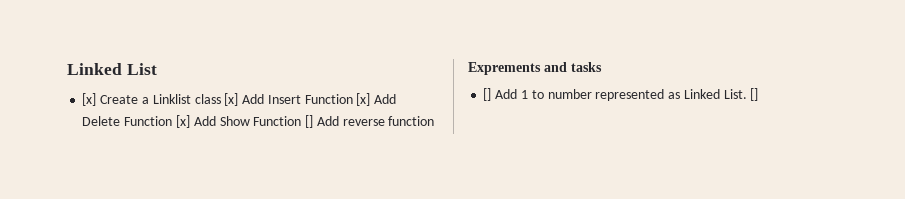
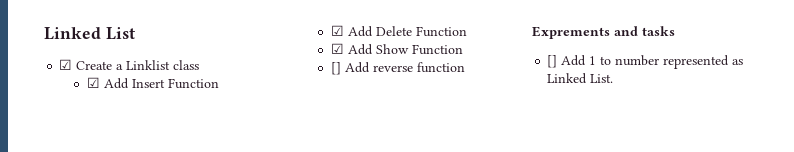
[82,93,97,106] [x] -> [59,59,73,70] ☑
[224,93,239,106] [x] -> [87,77,101,88] // ☑
[356,93,371,106] [x] -> [331,25,345,36] // ☑
[175,115,190,128] [x] -> [331,43,345,54] // ☑
(302, 121) none -> (464, 49) //
[750,88,759,101] [] -> (614, 78) none

